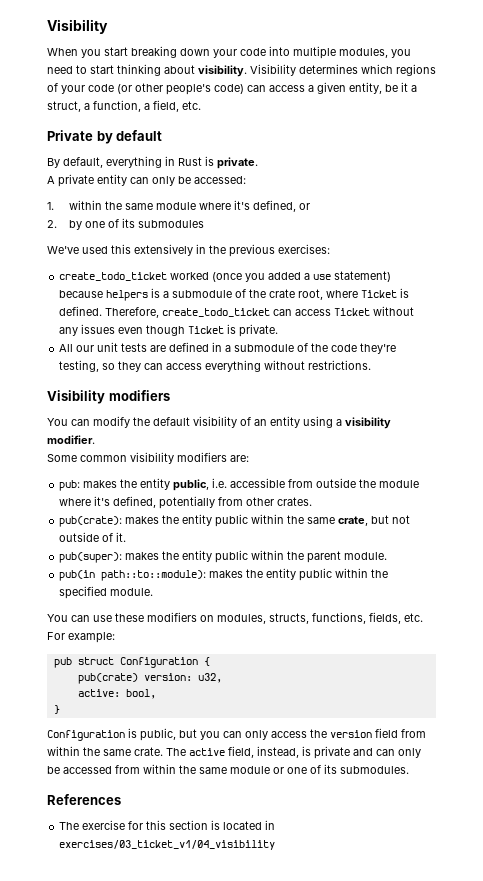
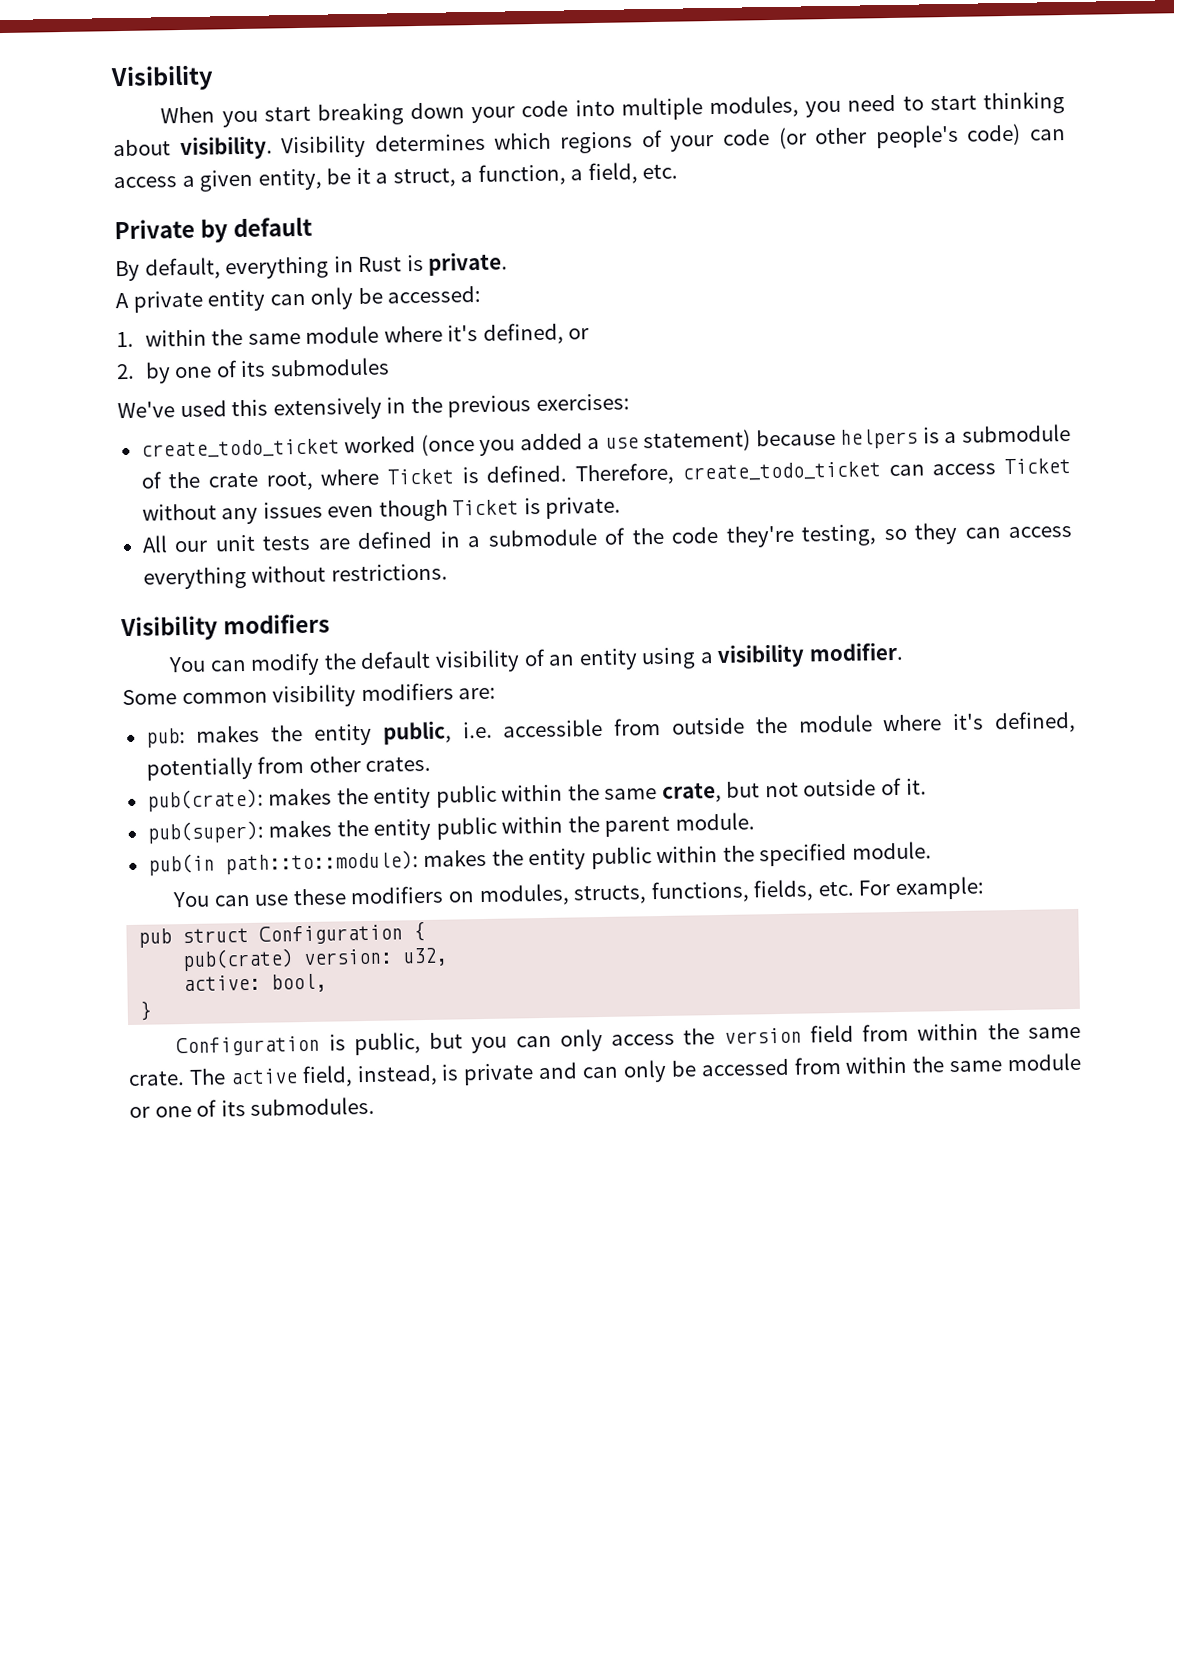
[47,794,121,805] [59,820,276,830] [59,840,276,850] // References // The exercise for this section is located in exercises/03_ticket_v1/04_visibility -> (376, 1106) none

